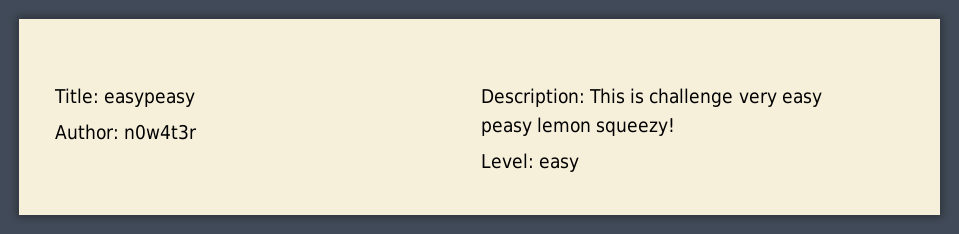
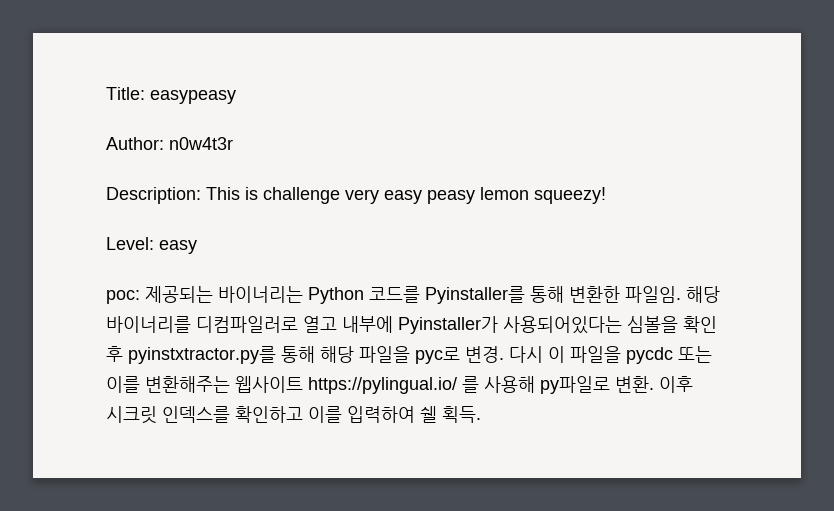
(580, 164) none -> [106,286,720,304] [106,316,717,334] [106,346,712,364] [106,376,693,394] [106,406,481,424] // poc: 제공되는 바이너리는 Python 코드를 Pyinstaller를 통해 변환한 파일임. 해당 바이너리를 디컴파일러로 열고 내부에 Pyinstaller가 사용되어있다는 심볼을 확인 후 pyinstxtractor.py를 통해 해당 파일을 pyc로 변경. 다시 이 파일을 pycdc 또는 이를 변환해주는 웹사이트 https://pylingual.io/ 를 사용해 py파일로 변환. 이후 시크릿 인덱스를 확인하고 이를 입력하여 쉘 획득.

